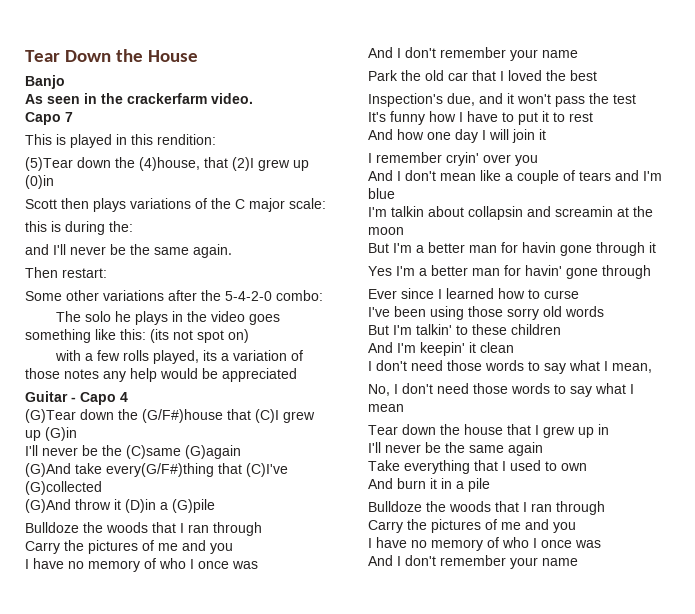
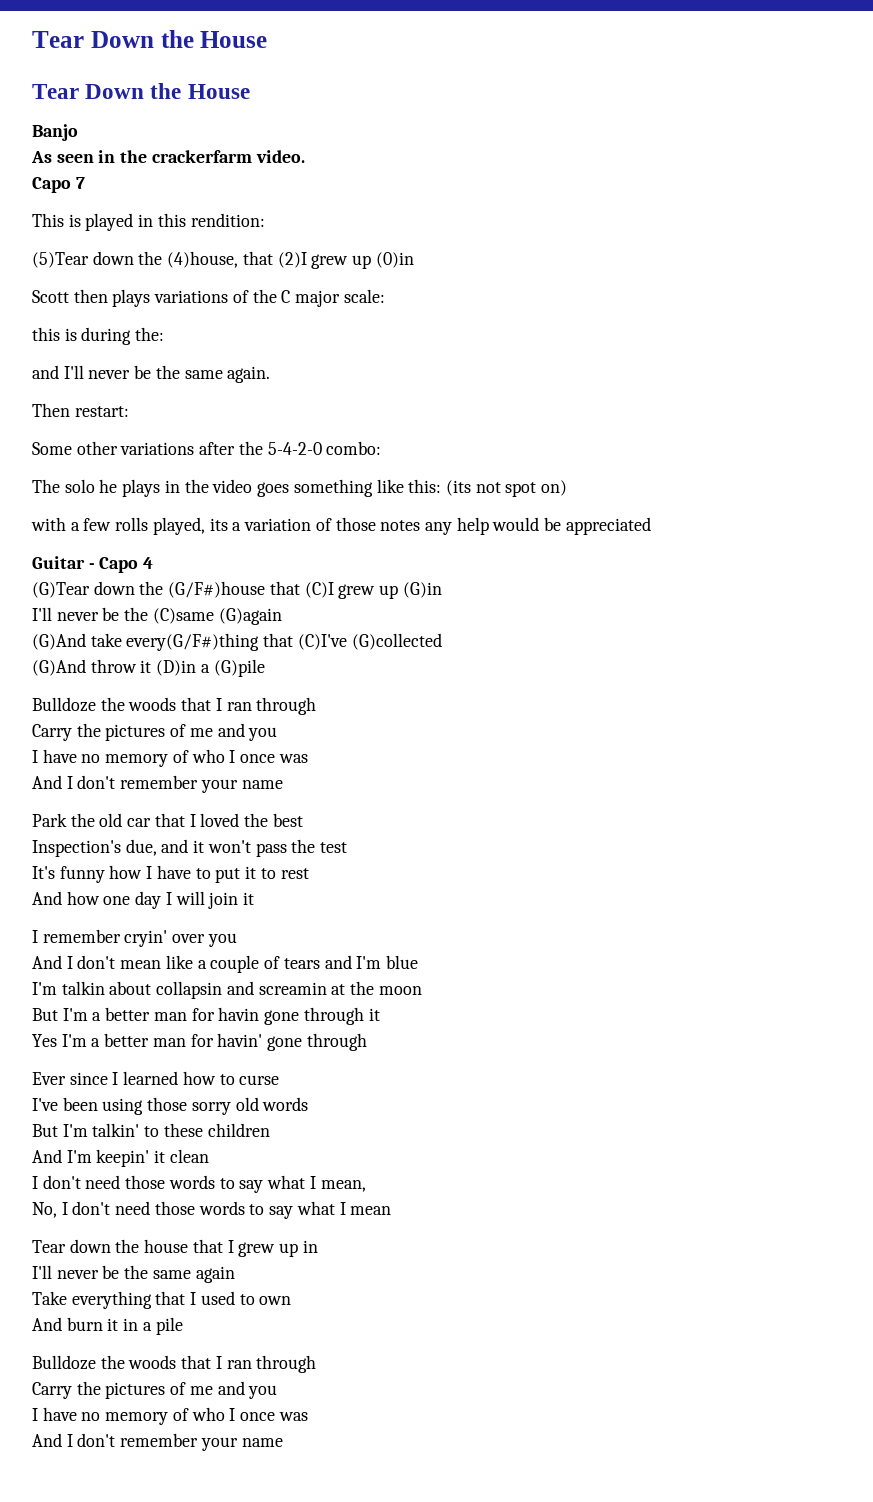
[25,49,198,62] Tear Down the House -> [32,30,268,48] [32,83,250,99] Tear Down the House // Tear Down the House

